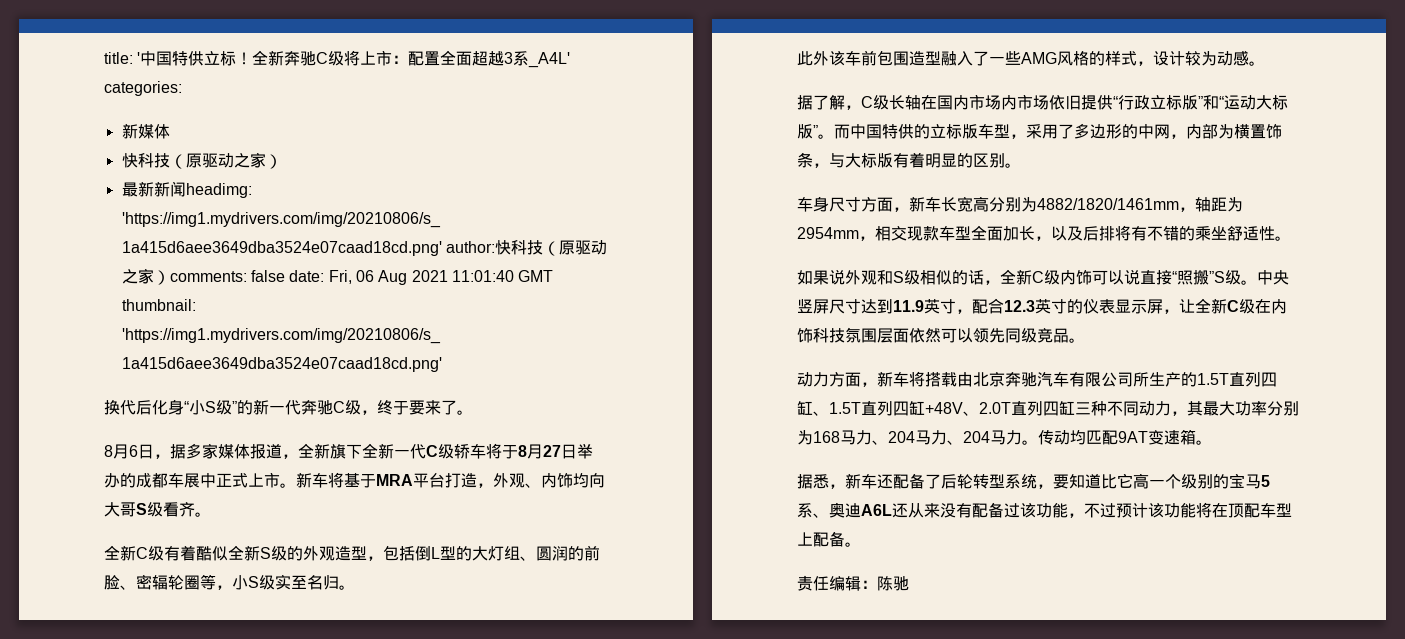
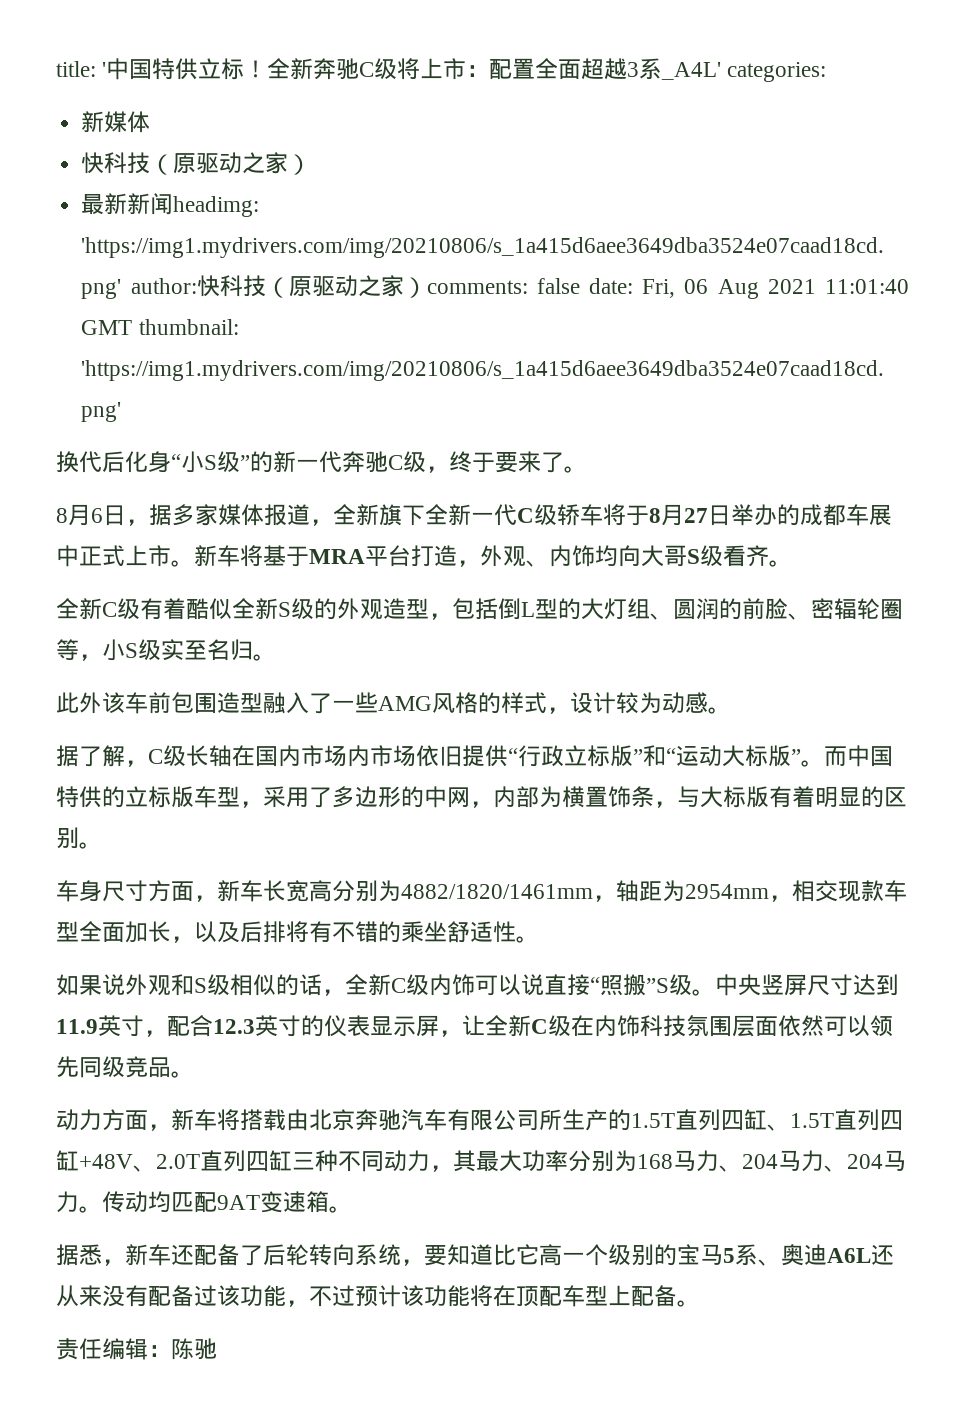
[989,474,1005,488] 型 -> [332,1244,355,1266] 向

